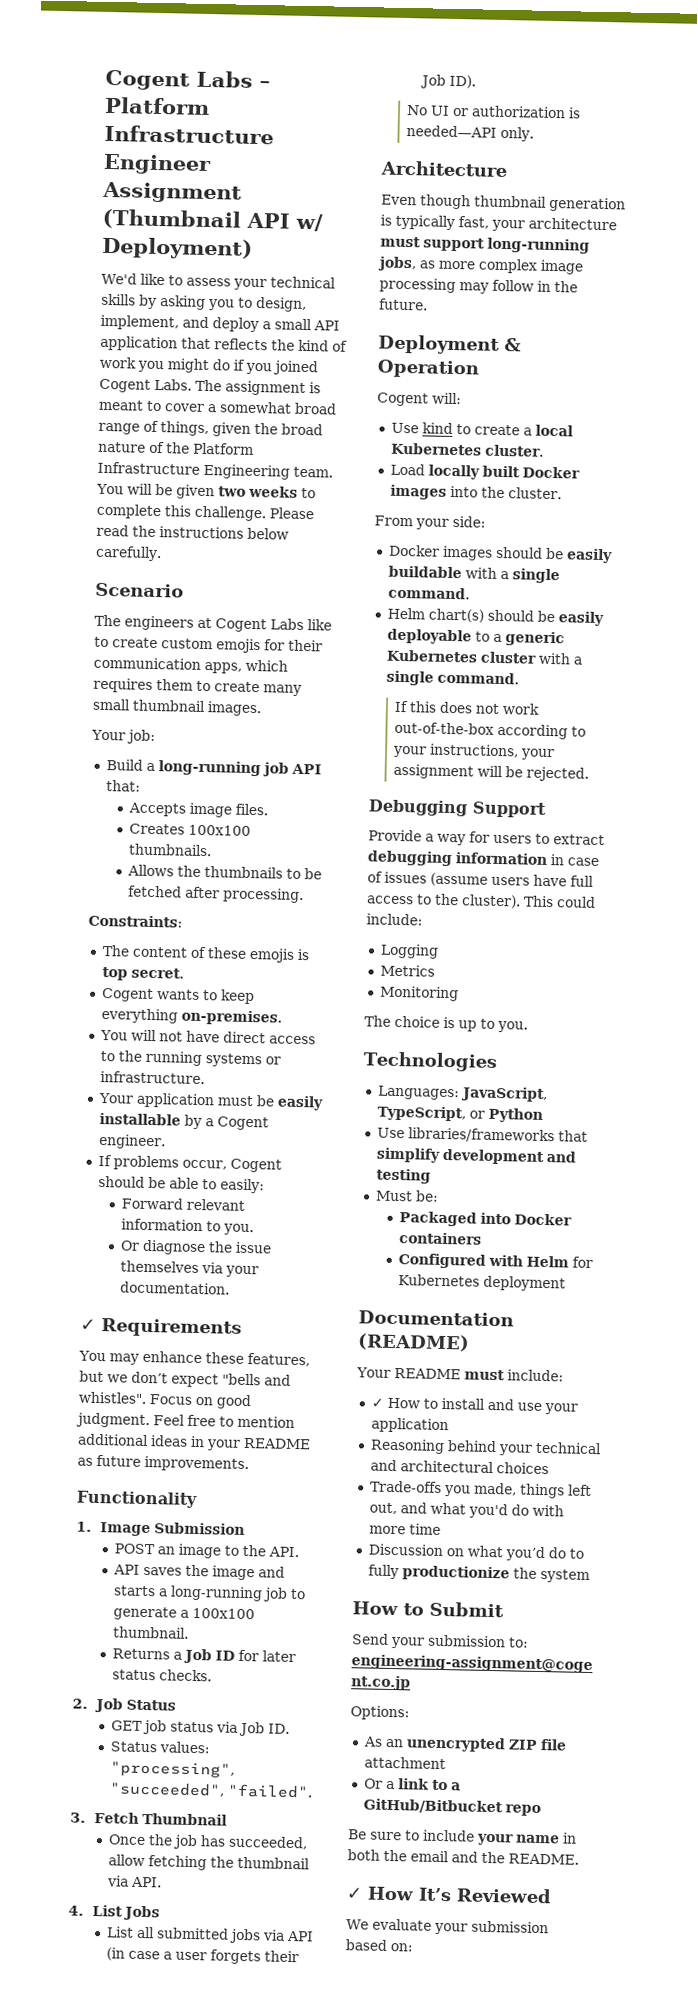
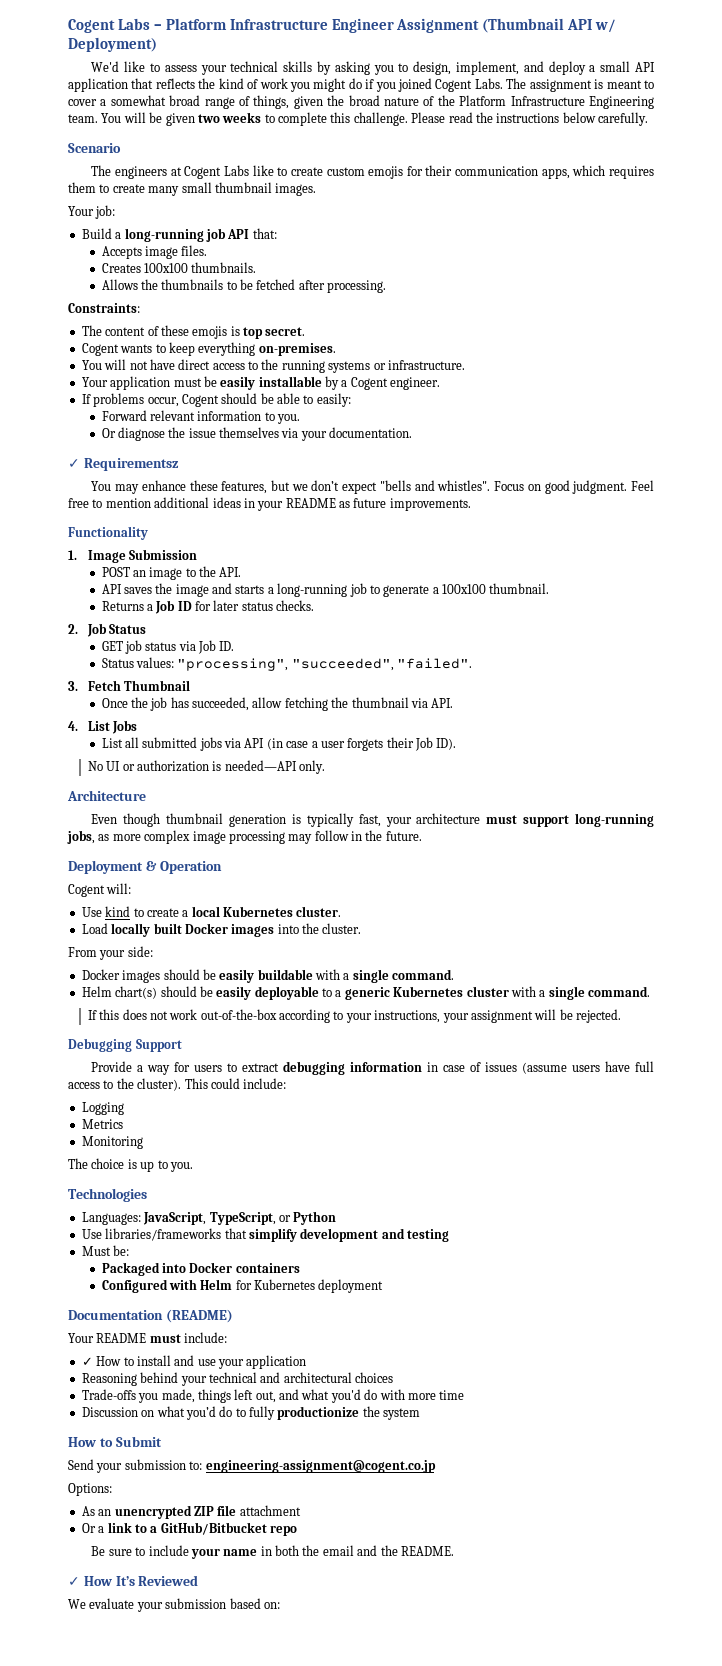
[101,1318,242,1338] Requirements -> [83,458,179,471] Requirementsz

